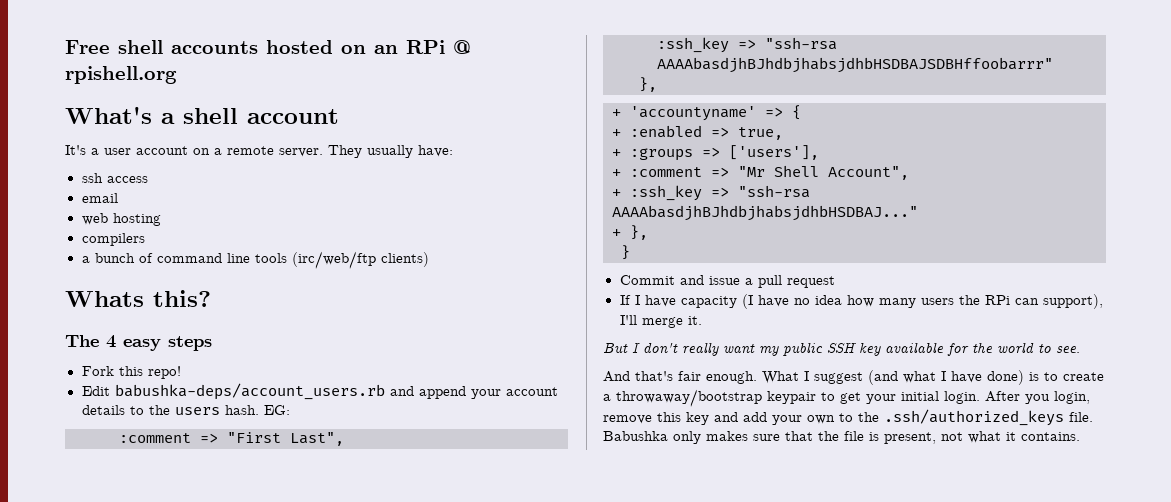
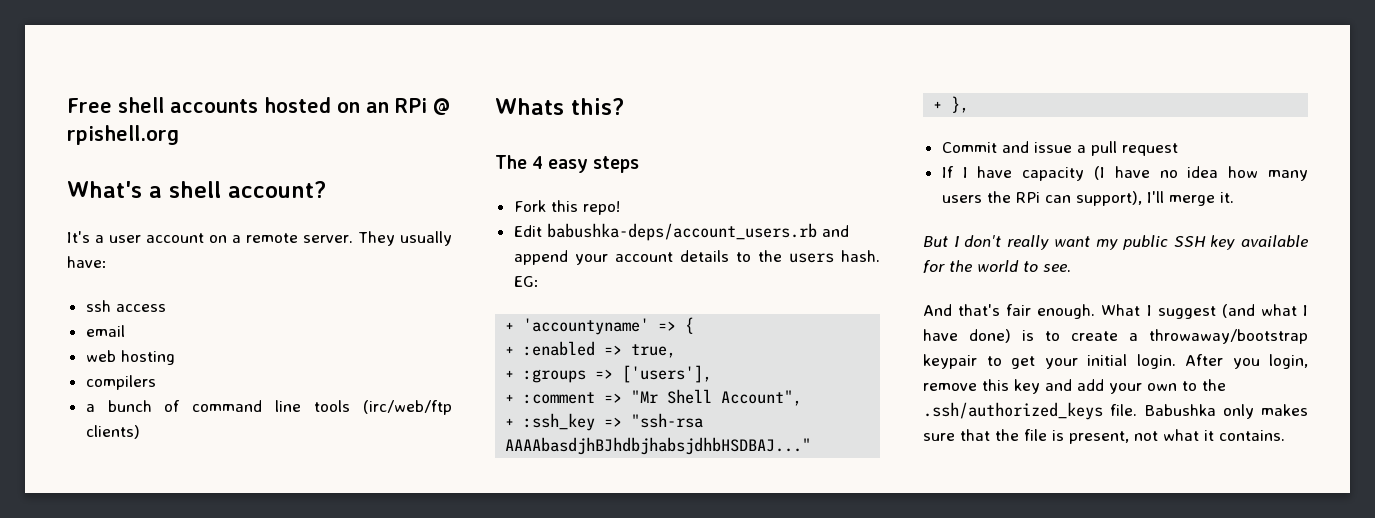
[247,109,339,124] account -> [228,181,326,198] account?
[119,432,344,446] [657,37,837,53] [657,57,1053,73] [639,77,657,92] // :comment => "First Last", // :ssh_key => "ssh-rsa AAAAbasdjhBJhdbjhabsjdhbHSDBAJSDBHffoobarrr" // }, -> (539, 281) none
[621,245,630,260] // } -> (970, 104) none

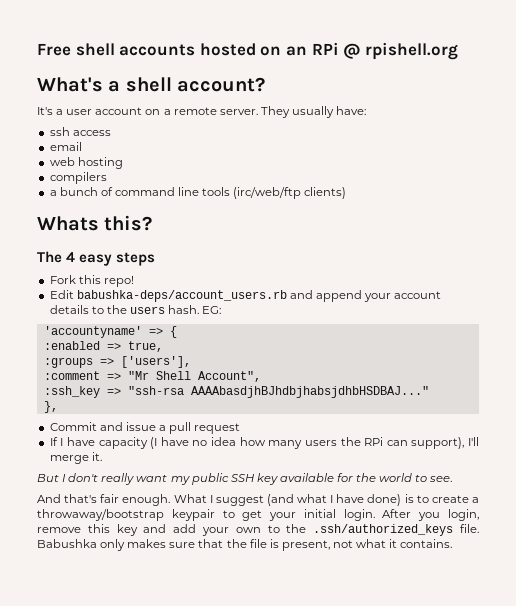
[505,322,515,331] + -> (222, 310) none
[505,346,515,355] + -> (177, 332) none
[505,370,515,379] + -> (163, 346) none
[505,394,515,403] + -> (191, 362) none
[505,418,515,427] + -> (261, 376) none
[933,101,943,110] + -> (429, 392) none

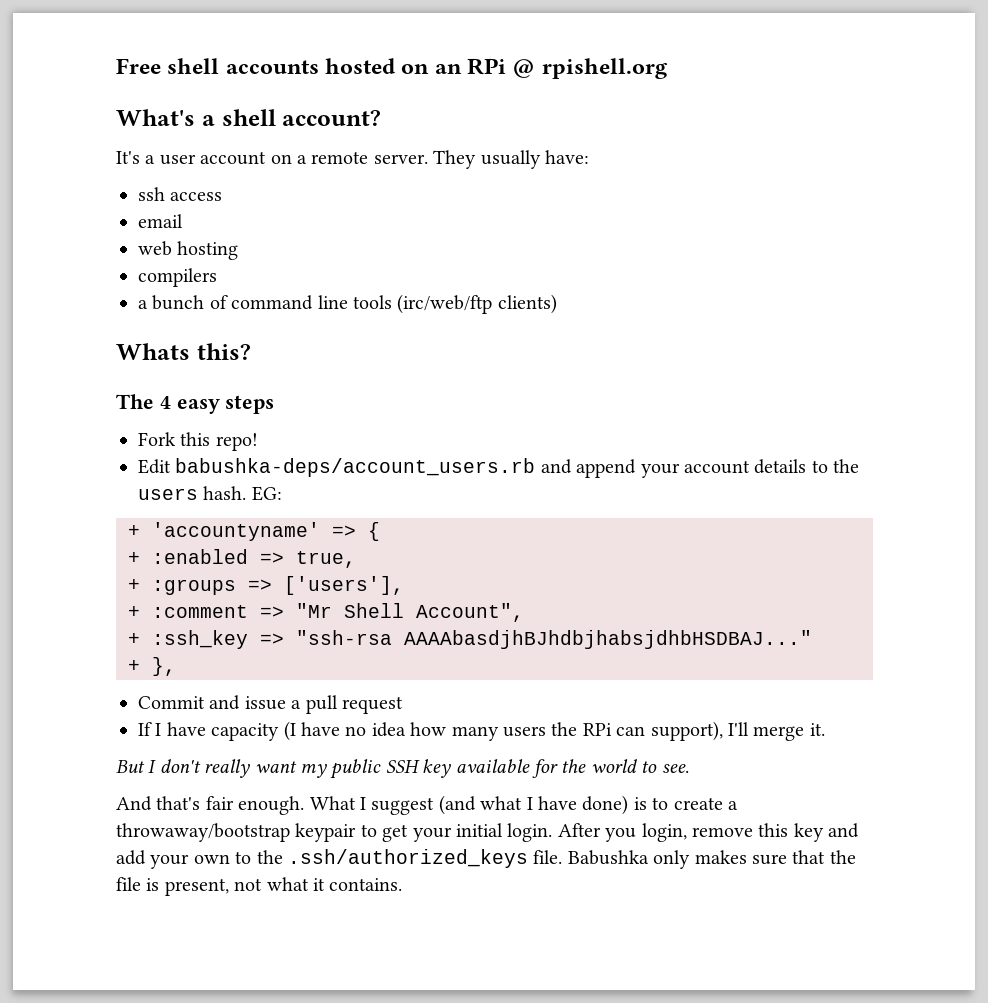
(222, 310) none -> [128,525,140,537] +
(177, 332) none -> [128,552,140,564] +
(163, 346) none -> [128,579,140,591] +
(191, 362) none -> [128,606,140,618] +
(261, 376) none -> [128,633,140,645] +
(429, 392) none -> [128,660,140,672] +

